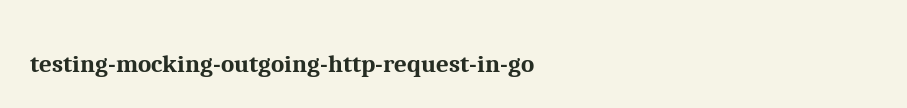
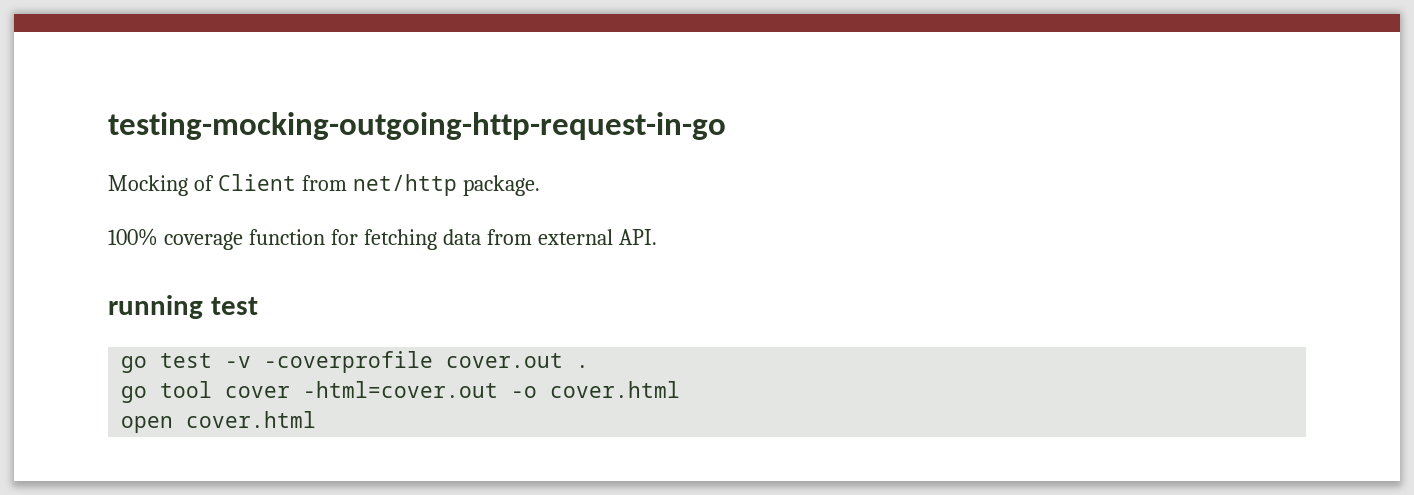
(534, 66) none -> [108,174,540,196] [108,228,657,250] [108,295,258,319] [121,351,590,373] [121,381,681,403] [121,411,317,433] // Mocking of Client from net/http package. // 100% coverage function for fetching data from external API. // running test // go test -v -coverprofile cover.out . // go tool cover -html=cover.out -o cover.html // open cover.html

